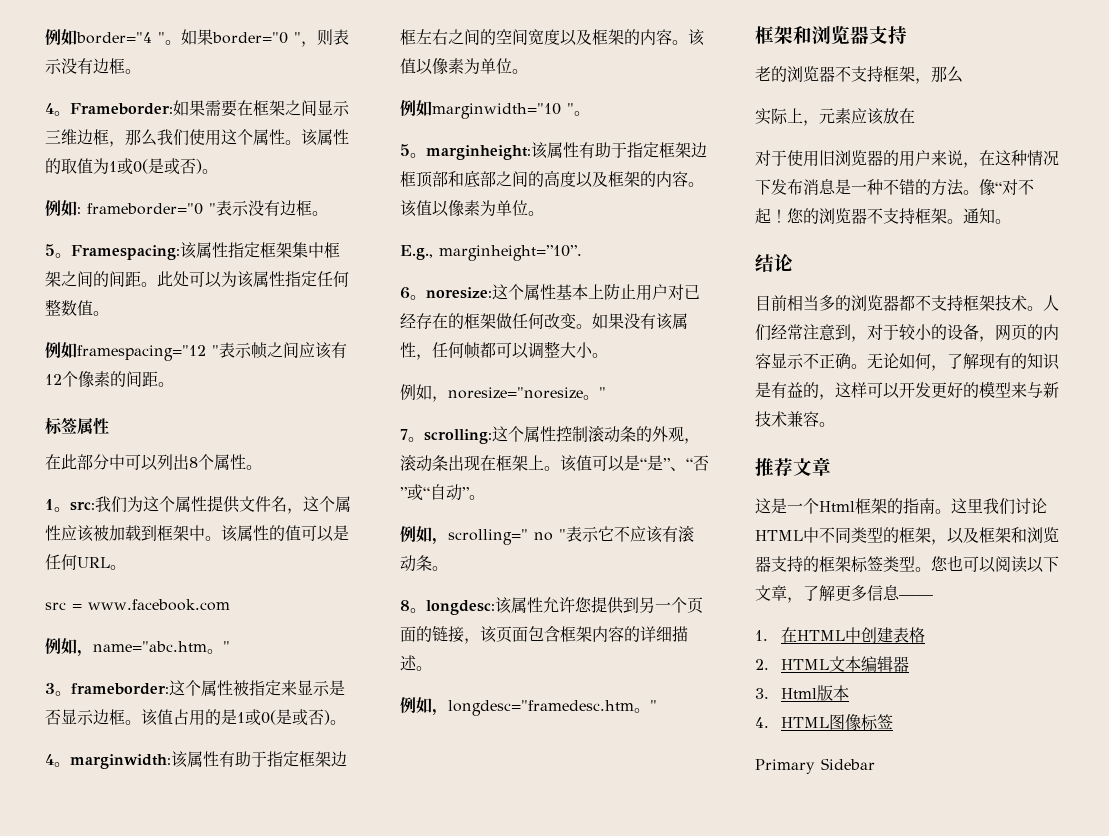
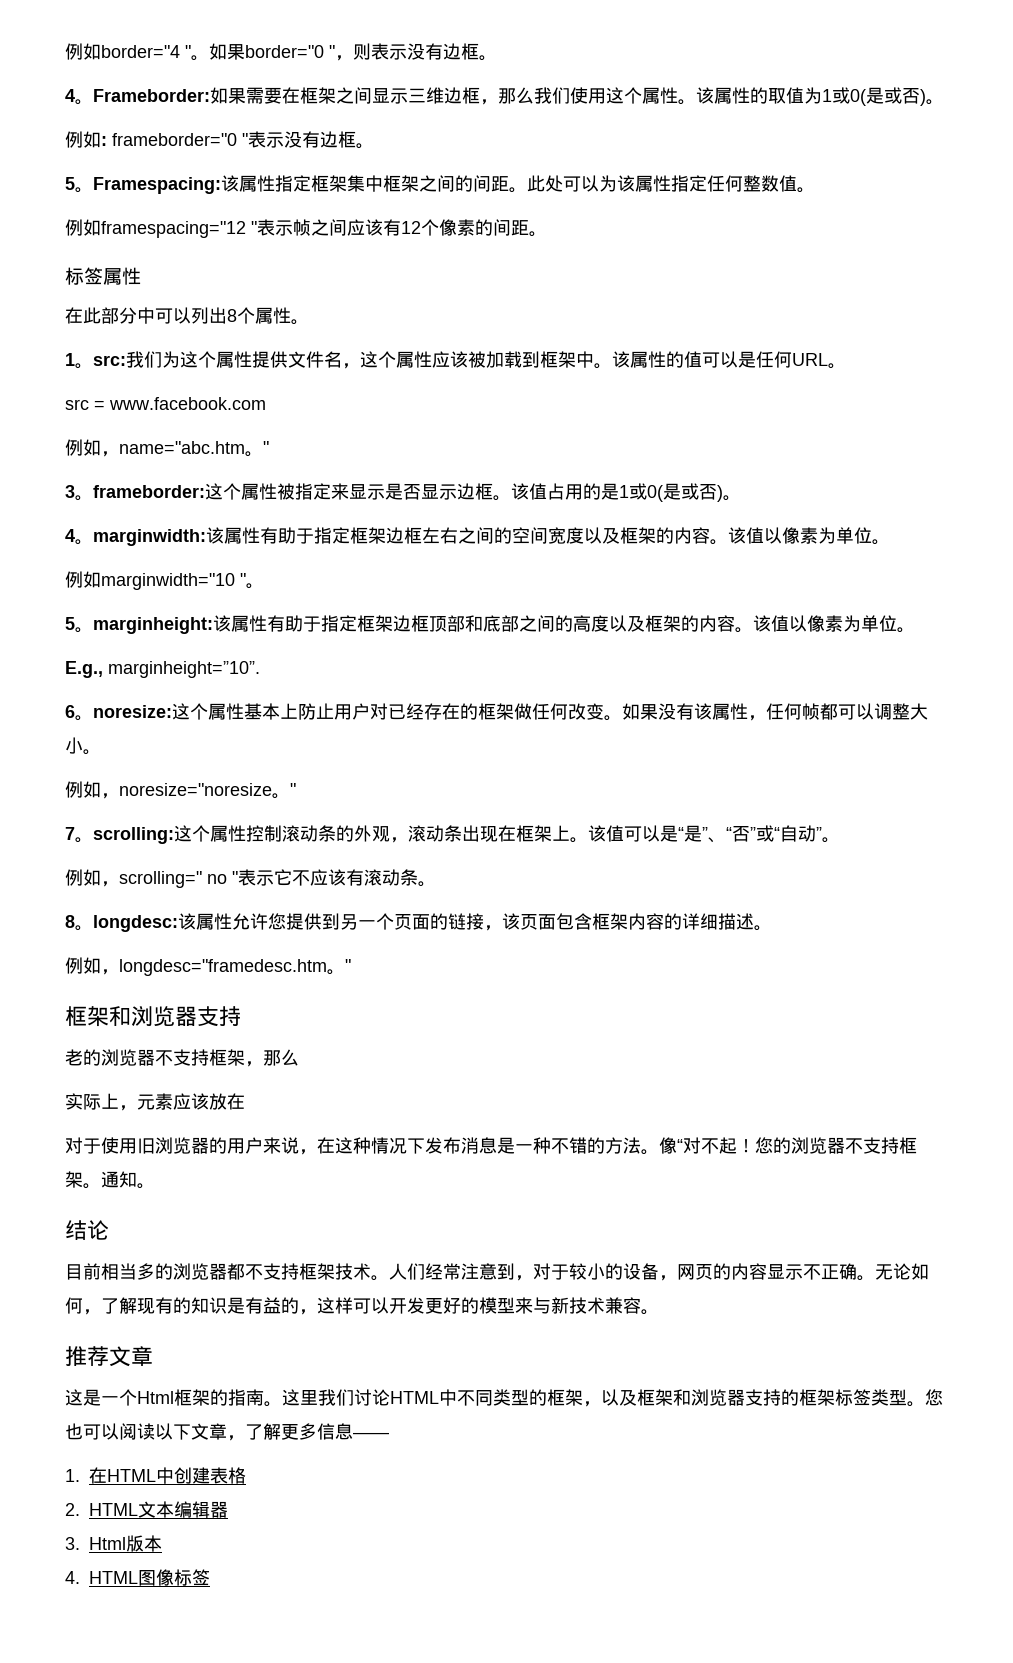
[755,758,875,774] // Primary Sidebar -> (210, 1577) none

